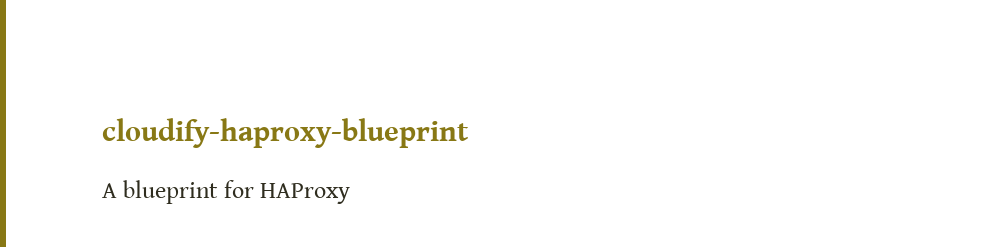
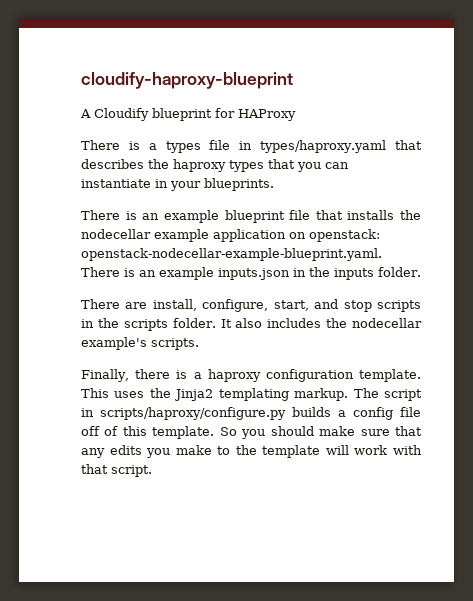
(117, 190) none -> [94,108,149,121] Cloudify
(351, 193) none -> [81,140,422,153] [81,159,349,172] [81,178,274,191] [81,210,421,223] [81,229,380,242] [81,248,382,261] [81,267,421,280] [81,299,421,312] [81,318,422,331] [81,337,199,350] [81,369,421,382] [81,388,422,401] [81,407,421,420] [81,426,423,439] [81,445,422,458] [81,464,152,477] // There is a types file in types/haproxy.yaml that describes the haproxy types that you can instantiate in your blueprints. // There is an example blueprint file that installs the nodecellar example application on openstack: openstack-nodecellar-example-blueprint.yaml. There is an example inputs.json in the inputs folder. // There are install, configure, start, and stop scripts in the scripts folder. It also includes the nodecellar example's scripts. // Finally, there is a haproxy configuration template. This uses the Jinja2 templating markup. The script in scripts/haproxy/configure.py builds a config file off of this template. So you should make sure that any edits you make to the template will work with that script.

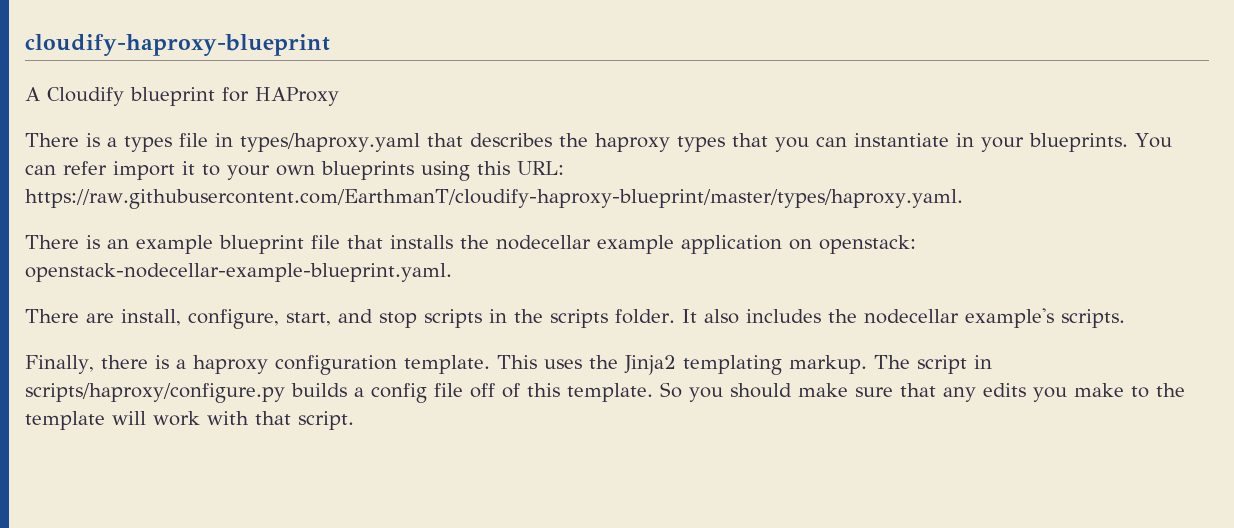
(274, 184) none -> [1134,133,1172,148] [25,161,564,181] [25,189,963,209] You can refer import it to your own blueprints using this URL: https://raw.githubusercontent.com/EarthmanT/cloudify-haproxy-blueprint/master/types/haproxy.yaml.
[81,267,421,280] There is an example inputs.json in the inputs folder. -> (452, 272) none

